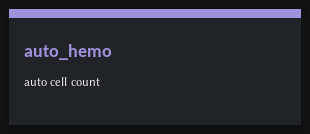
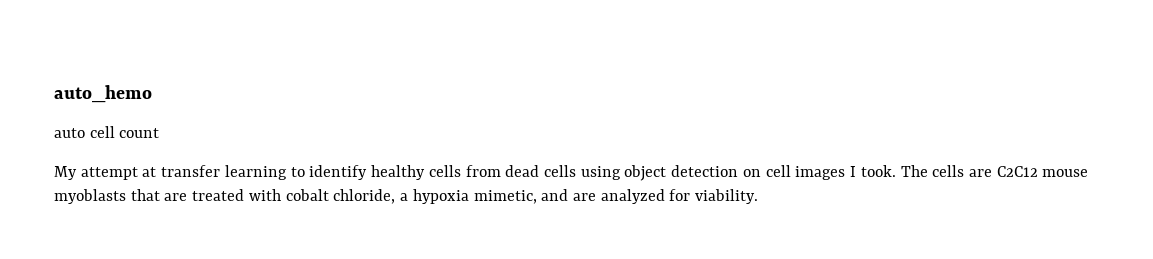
(100, 82) none -> [54,165,1089,181] [54,189,759,204] // My attempt at transfer learning to identify healthy cells from dead cells using object detection on cell images I took. The cells are C2C12 mouse myoblasts that are treated with cobalt chloride, a hypoxia mimetic, and are analyzed for viability.

